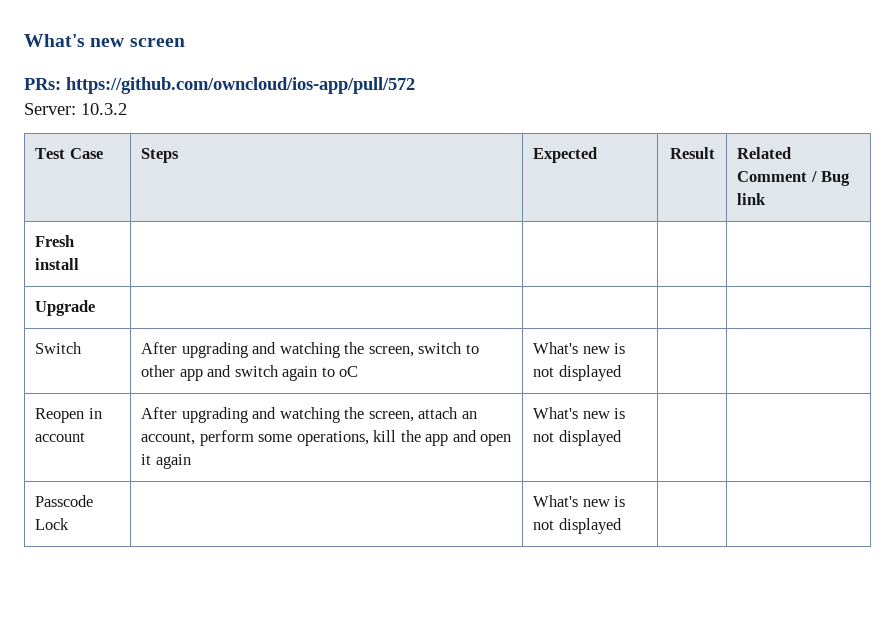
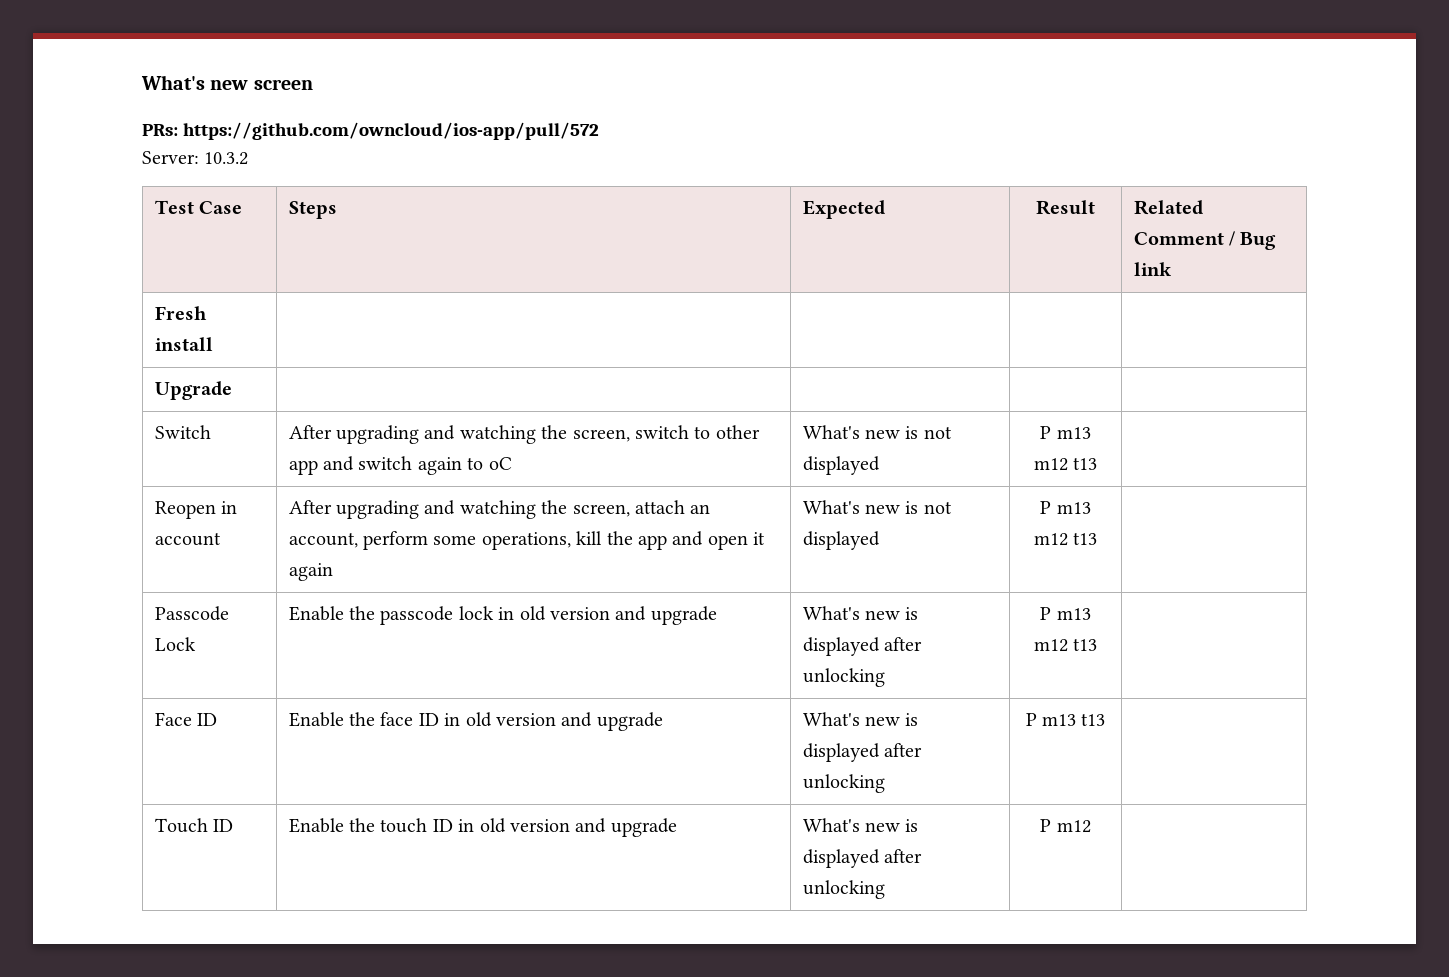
(622, 373) none -> [1040,426,1091,439] [1033,457,1098,471] P m13 m12 t13
[35,495,94,507] [35,518,70,530] [533,495,626,507] [533,518,622,534] | // Passcode Lock | | What's new is not displayed | -> [1040,501,1091,514] [1033,532,1098,546] [154,606,229,621] [154,637,196,651] [288,606,717,625] [802,606,919,620] [802,637,923,656] [802,668,885,687] [1040,607,1091,620] [1033,638,1098,652] [154,712,218,726] [288,712,663,731] [802,712,919,726] [802,743,923,762] [802,774,885,793] [1025,713,1106,726] [154,818,234,833] [288,818,677,837] [802,818,919,832] [802,849,923,868] [802,880,885,899] [1040,819,1091,833] P m13 m12 t13 | // Passcode Lock | Enable the passcode lock in old version and upgrade | What's new is displayed after unlocking | P m13 m12 t13 | // Face ID | Enable the face ID in old version and upgrade | What's new is displayed after unlocking | P m13 t13 | // Touch ID | Enable the touch ID in old version and upgrade | What's new is displayed after unlocking | P m12

